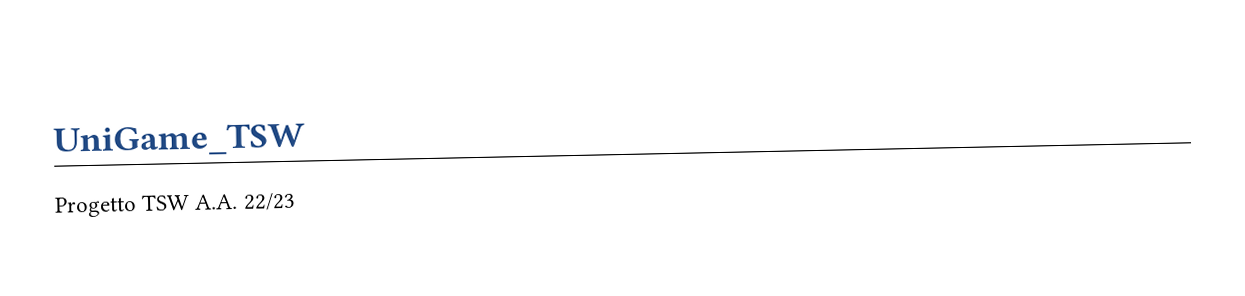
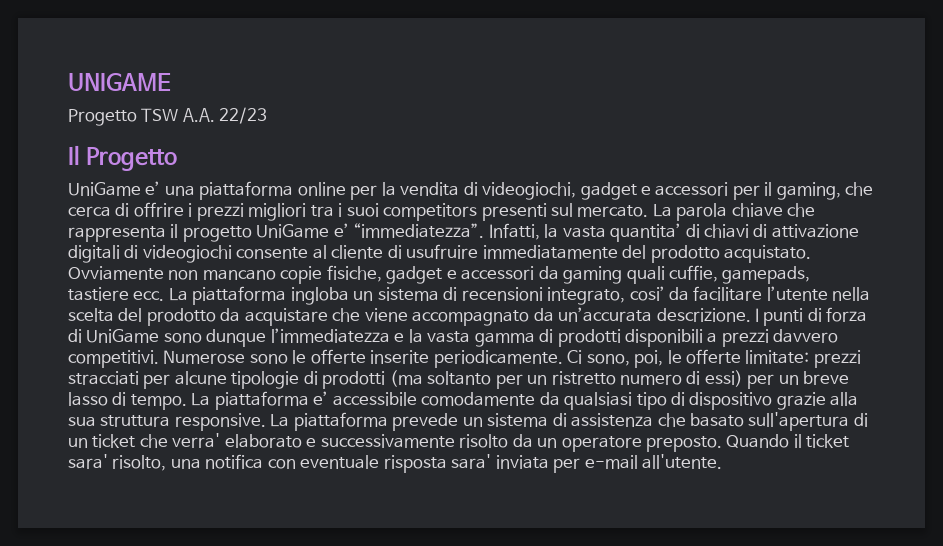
[53,122,306,158] UniGame_TSW -> [68,73,171,91] UNIGAME
(296, 201) none -> [68,145,178,171] [68,181,874,200] [68,202,816,221] [68,223,859,242] [68,244,812,263] [68,265,811,284] [68,286,871,305] [68,307,868,326] [68,328,839,347] [68,349,861,368] [68,370,850,389] [68,391,859,410] [68,412,868,431] [68,433,850,452] [68,454,723,473] // Il Progetto // UniGame e’ una piattaforma online per la vendita di videogiochi, gadget e accessori per il gaming, che cerca di offrire i prezzi migliori tra i suoi competitors presenti sul mercato. La parola chiave che rappresenta il progetto UniGame e’ “immediatezza”. Infatti, la vasta quantita’ di chiavi di attivazione digitali di videogiochi consente al cliente di usufruire immediatamente del prodotto acquistato. Ovviamente non mancano copie fisiche, gadget e accessori da gaming quali cuffie, gamepads, tastiere ecc. La piattaforma ingloba un sistema di recensioni integrato, cosi’ da facilitare l’utente nella scelta del prodotto da acquistare che viene accompagnato da un’accurata descrizione. I punti di forza di UniGame sono dunque l’immediatezza e la vasta gamma di prodotti disponibili a prezzi davvero competitivi. Numerose sono le offerte inserite periodicamente. Ci sono, poi, le offerte limitate: prezzi stracciati per alcune tipologie di prodotti (ma soltanto per un ristretto numero di essi) per un breve lasso di tempo. La piattaforma e’ accessibile comodamente da qualsiasi tipo di dispositivo grazie alla sua struttura responsive. La piattaforma prevede un sistema di assistenza che basato sull'apertura di un ticket che verra' elaborato e successivamente risolto da un operatore preposto. Quando il ticket sara' risolto, una notifica con eventuale risposta sara' inviata per e-mail all'utente.

